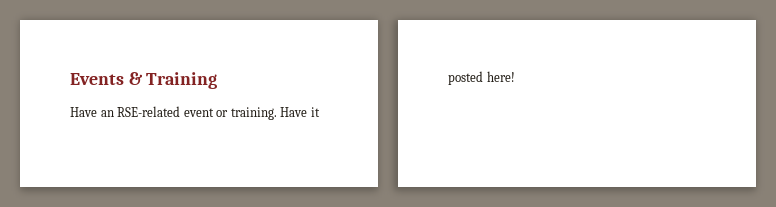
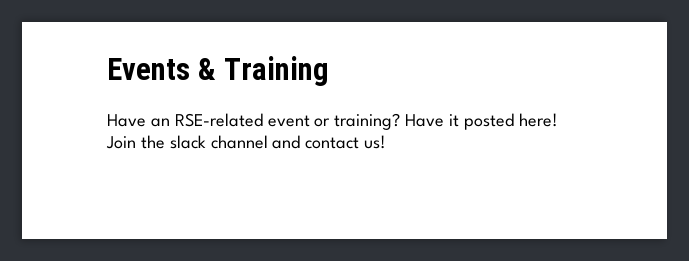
[230,107,277,120] training. -> [334,113,401,130] training?
(515, 76) none -> [106,135,387,149] Join the slack channel and contact us!

